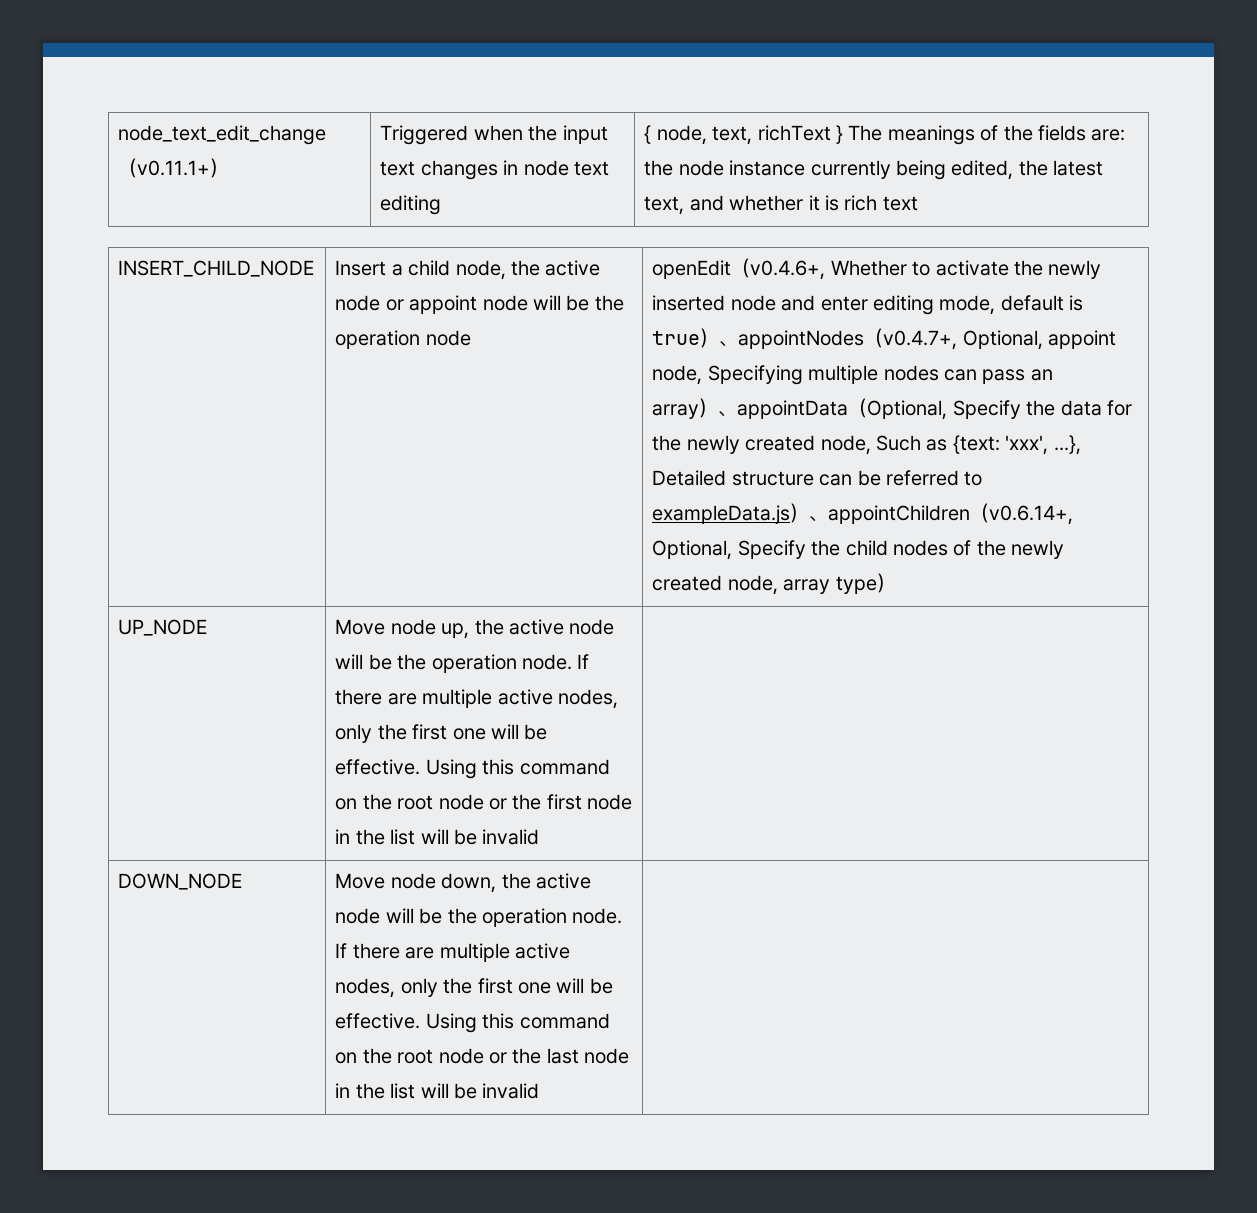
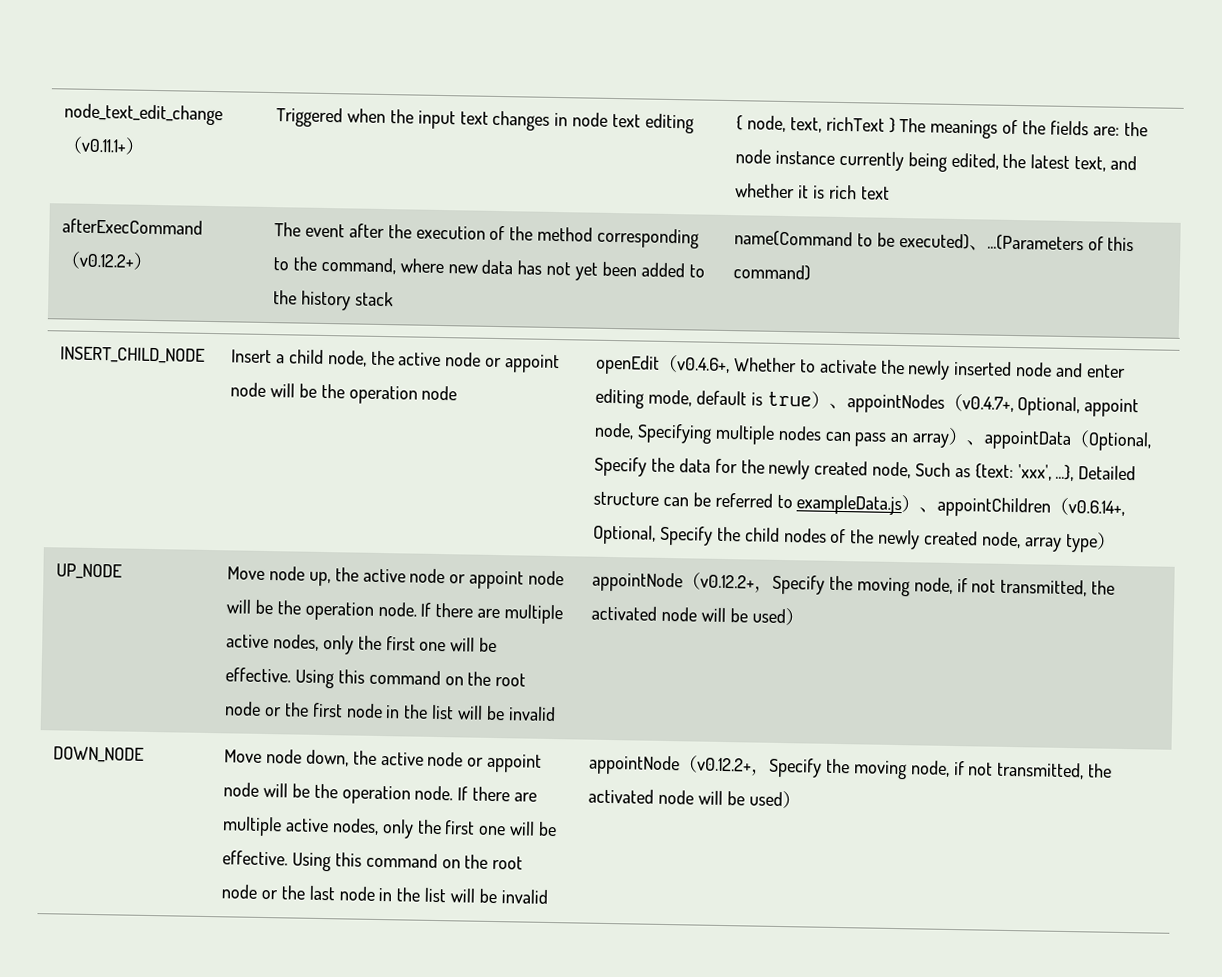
(918, 203) none -> [62,218,204,235] [61,251,154,270] [274,222,699,249] [273,256,705,281] [273,290,394,311] [734,230,1135,252] [733,264,812,281] // afterExecCommand（v0.12.2+） | The event after the execution of the method corresponding to the command, where new data has not yet been added to the history stack | name(Command to be executed)、...(Parameters of this command)
(615, 627) none -> [449,570,564,590] or appoint node
(540, 837) none -> [592,571,1116,597] [591,605,804,626] appointNode（v0.12.2+，Specify the moving node, if not transmitted, the activated node will be used）
(381, 916) none -> [467,753,543,773] [223,782,260,797] or appoint node
(540, 1091) none -> [589,754,1113,780] [588,788,801,809] appointNode（v0.12.2+，Specify the moving node, if not transmitted, the activated node will be used）

